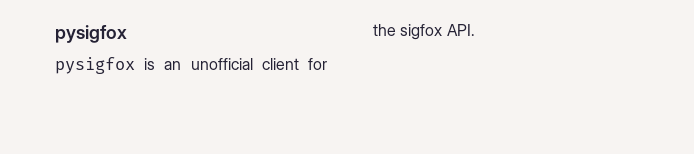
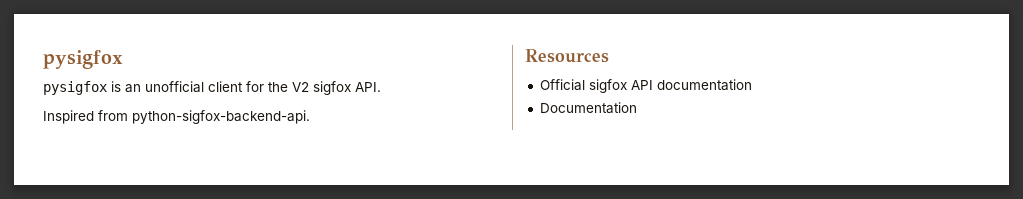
(396, 30) none -> [292,82,309,92] V2
(475, 30) none -> [43,110,310,124] [525,49,609,63] [539,79,752,93] [539,102,637,114] // Inspired from python-sigfox-backend-api. // Resources // Official sigfox API documentation // Documentation

